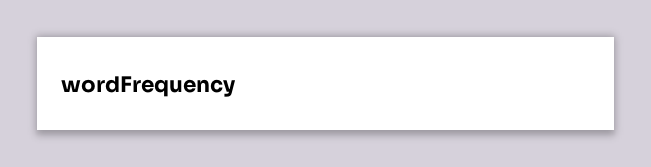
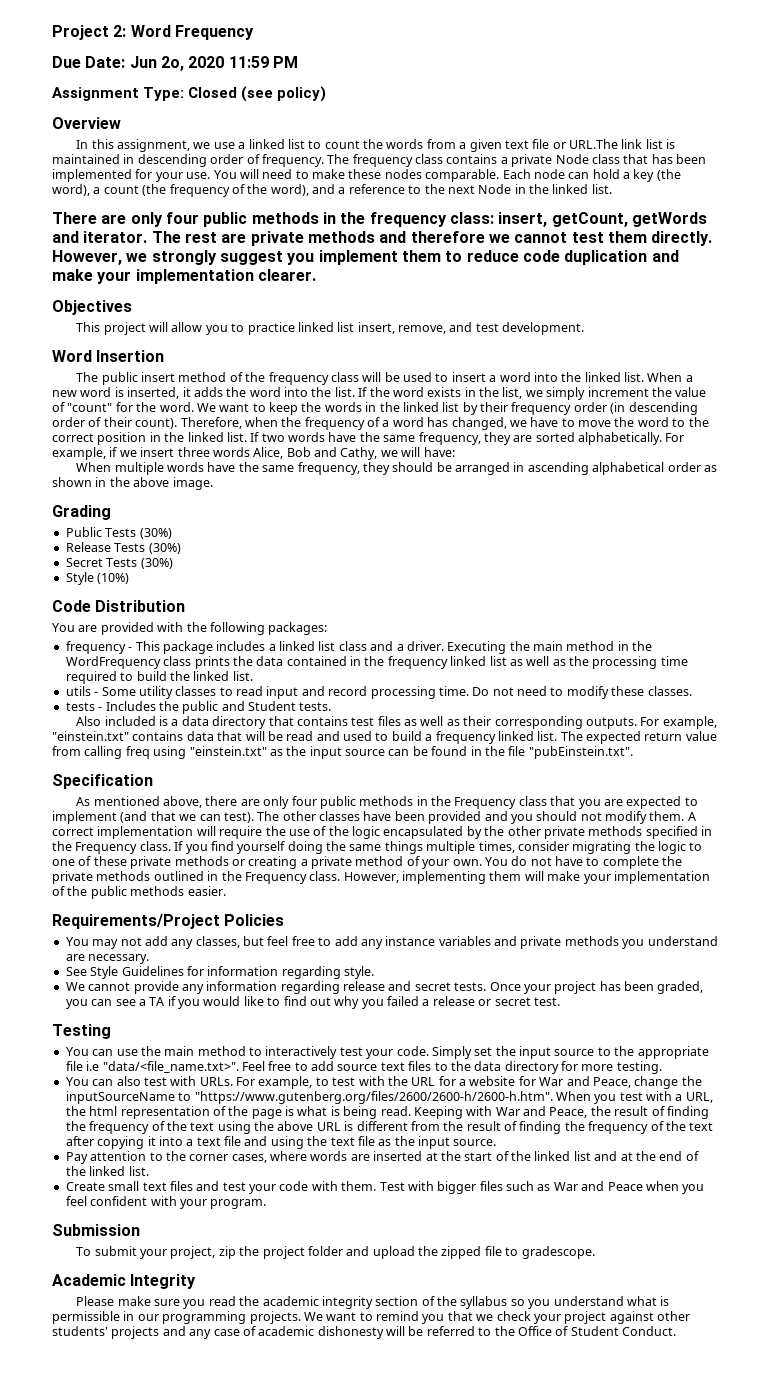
[61,76,236,97] wordFrequency -> [52,25,254,40] [52,56,298,71] [52,86,327,102] [52,117,121,129] [76,139,676,152] [52,154,706,167] [52,169,681,182] [52,184,612,197] [52,212,707,227] [52,231,713,246] [52,250,679,265] [52,269,316,284] [52,300,132,315] [76,322,585,335] [52,350,165,362] [76,372,693,385] [52,387,707,400] [52,402,698,415] [52,417,709,430] [52,432,685,445] [52,447,455,460] [76,462,717,475] [52,477,213,490] [52,505,111,520] [65,527,172,539] [65,542,181,554] [65,558,173,569] [65,572,130,585] [52,600,186,612] [52,622,328,635] [65,641,653,654] [65,656,688,669] [65,671,253,684] [65,686,692,699] [65,701,332,714] [76,716,717,729] [52,731,717,744] [52,746,633,759] [52,774,153,789] [76,796,698,809] [52,811,696,824] [52,826,712,839] [52,841,703,854] [52,856,683,869] [52,871,710,884] [52,886,226,899] [52,914,285,929] [65,936,718,949] [65,954,150,964] [65,966,374,979] [65,981,704,994] [65,996,560,1009] [52,1024,111,1039] [65,1046,709,1059] [65,1061,662,1074] [65,1076,702,1089] [65,1091,713,1104] [65,1106,709,1119] [65,1121,714,1134] [65,1136,497,1149] [65,1151,699,1164] [65,1166,149,1176] [65,1181,705,1194] [65,1196,267,1209] [52,1224,140,1236] [76,1246,595,1259] [52,1274,197,1289] [76,1296,670,1309] [52,1311,690,1324] [52,1326,676,1339] Project 2: Word Frequency // Due Date: Jun 2o, 2020 11:59 PM // Assignment Type: Closed (see policy) // Overview // In this assignment, we use a linked list to count the words from a given text file or URL.The link list is maintained in descending order of frequency. The frequency class contains a private Node class that has been implemented for your use. You will need to make these nodes comparable. Each node can hold a key (the word), a count (the frequency of the word), and a reference to the next Node in the linked list. // There are only four public methods in the frequency class: insert, getCount, getWords and iterator. The rest are private methods and therefore we cannot test them directly. However, we strongly suggest you implement them to reduce code duplication and make your implementation clearer. // Objectives // This project will allow you to practice linked list insert, remove, and test development. // Word Insertion // The public insert method of the frequency class will be used to insert a word into the linked list. When a new word is inserted, it adds the word into the list. If the word exists in the list, we simply increment the value of "count" for the word. We want to keep the words in the linked list by their frequency order (in descending order of their count). Therefore, when the frequency of a word has changed, we have to move the word to the correct position in the linked list. If two words have the same frequency, they are sorted alphabetically. For example, if we insert three words Alice, Bob and Cathy, we will have: // When multiple words have the same frequency, they should be arranged in ascending alphabetical order as shown in the above image. // Grading // Public Tests (30%) // Release Tests (30%) // Secret Tests (30%) // Style (10%) // Code Distribution // You are provided with the following packages: // frequency - This package includes a linked list class and a driver. Executing the main method in the WordFrequency class prints the data contained in the frequency linked list as well as the processing time required to build the linked list. // utils - Some utility classes to read input and record processing time. Do not need to modify these classes. // tests - Includes the public and Student tests. // Also included is a data directory that contains test files as well as their corresponding outputs. For example, "einstein.txt" contains data that will be read and used to build a frequency linked list. The expected return value from calling freq using "einstein.txt" as the input source can be found in the file "pubEinstein.txt". // Specification // As mentioned above, there are only four public methods in the Frequency class that you are expected to implement (and that we can test). The other classes have been provided and you should not modify them. A correct implementation will require the use of the logic encapsulated by the other private methods specified in the Frequency class. If you find yourself doing the same things multiple times, consider migrating the logic to one of these private methods or creating a private method of your own. You do not have to complete the private methods outlined in the Frequency class. However, implementing them will make your implementation of the public methods easier. // Requirements/Project Policies // You may not add any classes, but feel free to add any instance variables and private methods you understand are necessary. // See Style Guidelines for information regarding style. // We cannot provide any information regarding release and secret tests. Once your project has been graded, you can see a TA if you would like to find out why you failed a release or secret test. // Testing // You can use the main method to interactively test your code. Simply set the input source to the appropriate file i.e "data/<file_name.txt>". Feel free to add source text files to the data directory for more testing. // You can also test with URLs. For example, to test with the URL for a website for War and Peace, change the inputSourceName to "https://www.gutenberg.org/files/2600/2600-h/2600-h.htm". When you test with a URL, the html representation of the page is what is being read. Keeping with War and Peace, the result of finding the frequency of the text using the above URL is different from the result of finding the frequency of the text after copying it into a text file and using the text file as the input source. // Pay attention to the corner cases, where words are inserted at the start of the linked list and at the end of the linked list. // Create small text files and test your code with them. Test with bigger files such as War and Peace when you feel confident with your program. // Submission // To submit your project, zip the project folder and upload the zipped file to gradescope. // Academic Integrity // Please make sure you read the academic integrity section of the syllabus so you understand what is permissible in our programming projects. We want to remind you that we check your project against other students' projects and any case of academic dishonesty will be referred to the Office of Student Conduct.

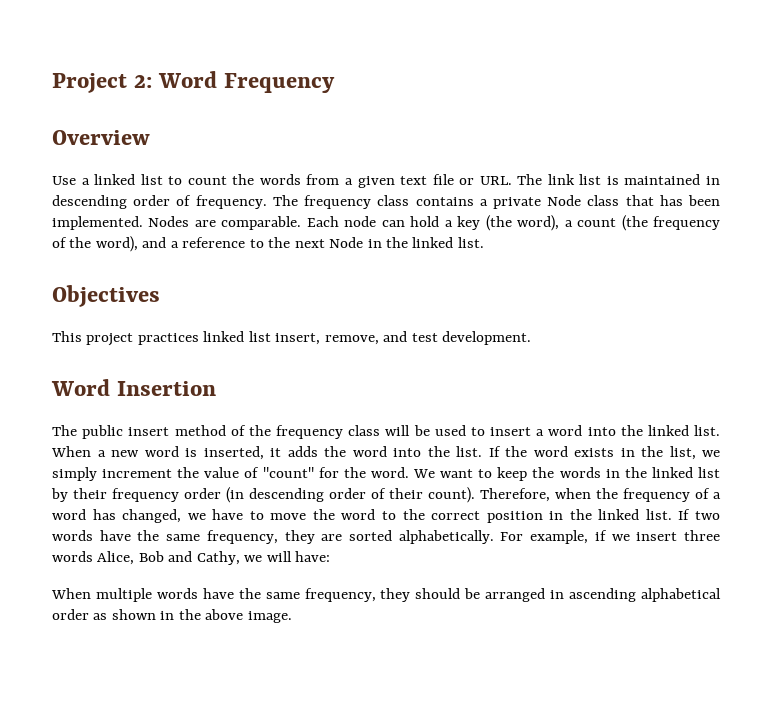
[52,56,298,71] [52,86,327,102] [52,117,121,129] [76,139,235,152] Due Date: Jun 2o, 2020 11:59 PM // Assignment Type: Closed (see policy) // Overview // In this assignment, we use -> [52,130,150,145] [52,176,76,185] Overview // Use
[569,139,619,149] URL.The -> [479,174,543,185] URL. The
[52,169,422,182] implemented for your use. You will need to make these nodes -> [52,216,216,230] implemented. Nodes are
[52,212,707,227] [52,231,713,246] [52,250,679,265] [52,269,316,284] [52,300,132,315] [76,322,295,335] There are only four public methods in the frequency class: insert, getCount, getWords and iterator. The rest are private methods and therefore we cannot test them directly. However, we strongly suggest you implement them to reduce code duplication and make your implementation clearer. // Objectives // This project will allow you to practice -> [52,285,160,307] [52,331,199,346] Objectives // This project practices
[52,505,111,520] [65,527,172,539] [65,542,181,554] [65,558,173,569] [65,572,130,585] [52,600,186,612] [52,622,328,635] [65,641,653,654] [65,656,688,669] [65,671,253,684] [65,686,692,699] [65,701,332,714] [76,716,717,729] [52,731,717,744] [52,746,633,759] [52,774,153,789] [76,796,698,809] [52,811,696,824] [52,826,712,839] [52,841,703,854] [52,856,683,869] [52,871,710,884] [52,886,226,899] [52,914,285,929] [65,936,718,949] [65,954,150,964] [65,966,374,979] [65,981,704,994] [65,996,560,1009] [52,1024,111,1039] [65,1046,709,1059] [65,1061,662,1074] [65,1076,702,1089] [65,1091,713,1104] [65,1106,709,1119] [65,1121,714,1134] [65,1136,497,1149] [65,1151,699,1164] [65,1166,149,1176] [65,1181,705,1194] [65,1196,267,1209] [52,1224,140,1236] [76,1246,595,1259] [52,1274,197,1289] [76,1296,670,1309] [52,1311,690,1324] [52,1326,676,1339] // Grading // Public Tests (30%) // Release Tests (30%) // Secret Tests (30%) // Style (10%) // Code Distribution // You are provided with the following packages: // frequency - This package includes a linked list class and a driver. Executing the main method in the WordFrequency class prints the data contained in the frequency linked list as well as the processing time required to build the linked list. // utils - Some utility classes to read input and record processing time. Do not need to modify these classes. // tests - Includes the public and Student tests. // Also included is a data directory that contains test files as well as their corresponding outputs. For example, "einstein.txt" contains data that will be read and used to build a frequency linked list. The expected return value from calling freq using "einstein.txt" as the input source can be found in the file "pubEinstein.txt". // Specification // As mentioned above, there are only four public methods in the Frequency class that you are expected to implement (and that we can test). The other classes have been provided and you should not modify them. A correct implementation will require the use of the logic encapsulated by the other private methods specified in the Frequency class. If you find yourself doing the same things multiple times, consider migrating the logic to one of these private methods or creating a private method of your own. You do not have to complete the private methods outlined in the Frequency class. However, implementing them will make your implementation of the public methods easier. // Requirements/Project Policies // You may not add any classes, but feel free to add any instance variables and private methods you understand are necessary. // See Style Guidelines for information regarding style. // We cannot provide any information regarding release and secret tests. Once your project has been graded, you can see a TA if you would like to find out why you failed a release or secret test. // Testing // You can use the main method to interactively test your code. Simply set the input source to the appropriate file i.e "data/<file_name.txt>". Feel free to add source text files to the data directory for more testing. // You can also test with URLs. For example, to test with the URL for a website for War and Peace, change the inputSourceName to "https://www.gutenberg.org/files/2600/2600-h/2600-h.htm". When you test with a URL, the html representation of the page is what is being read. Keeping with War and Peace, the result of finding the frequency of the text using the above URL is different from the result of finding the frequency of the text after copying it into a text file and using the text file as the input source. // Pay attention to the corner cases, where words are inserted at the start of the linked list and at the end of the linked list. // Create small text files and test your code with them. Test with bigger files such as War and Peace when you feel confident with your program. // Submission // To submit your project, zip the project folder and upload the zipped file to gradescope. // Academic Integrity // Please make sure you read the academic integrity section of the syllabus so you understand what is permissible in our programming projects. We want to remind you that we check your project against other students' projects and any case of academic dishonesty will be referred to the Office of Student Conduct. -> (292, 617) none

